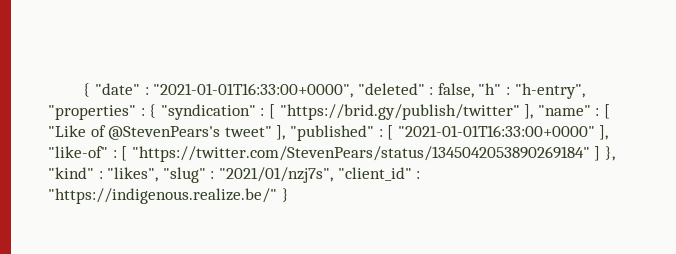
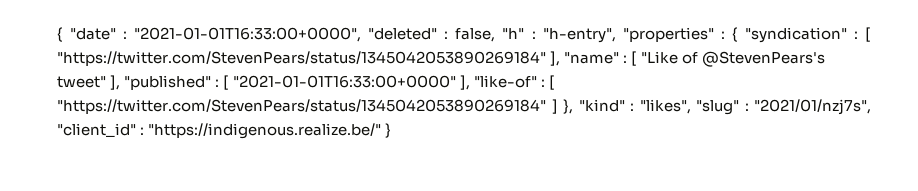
[279,104,520,120] "https://brid.gy/publish/twitter" -> [57,51,546,66] "https://twitter.com/StevenPears/status/1345042053890269184"

